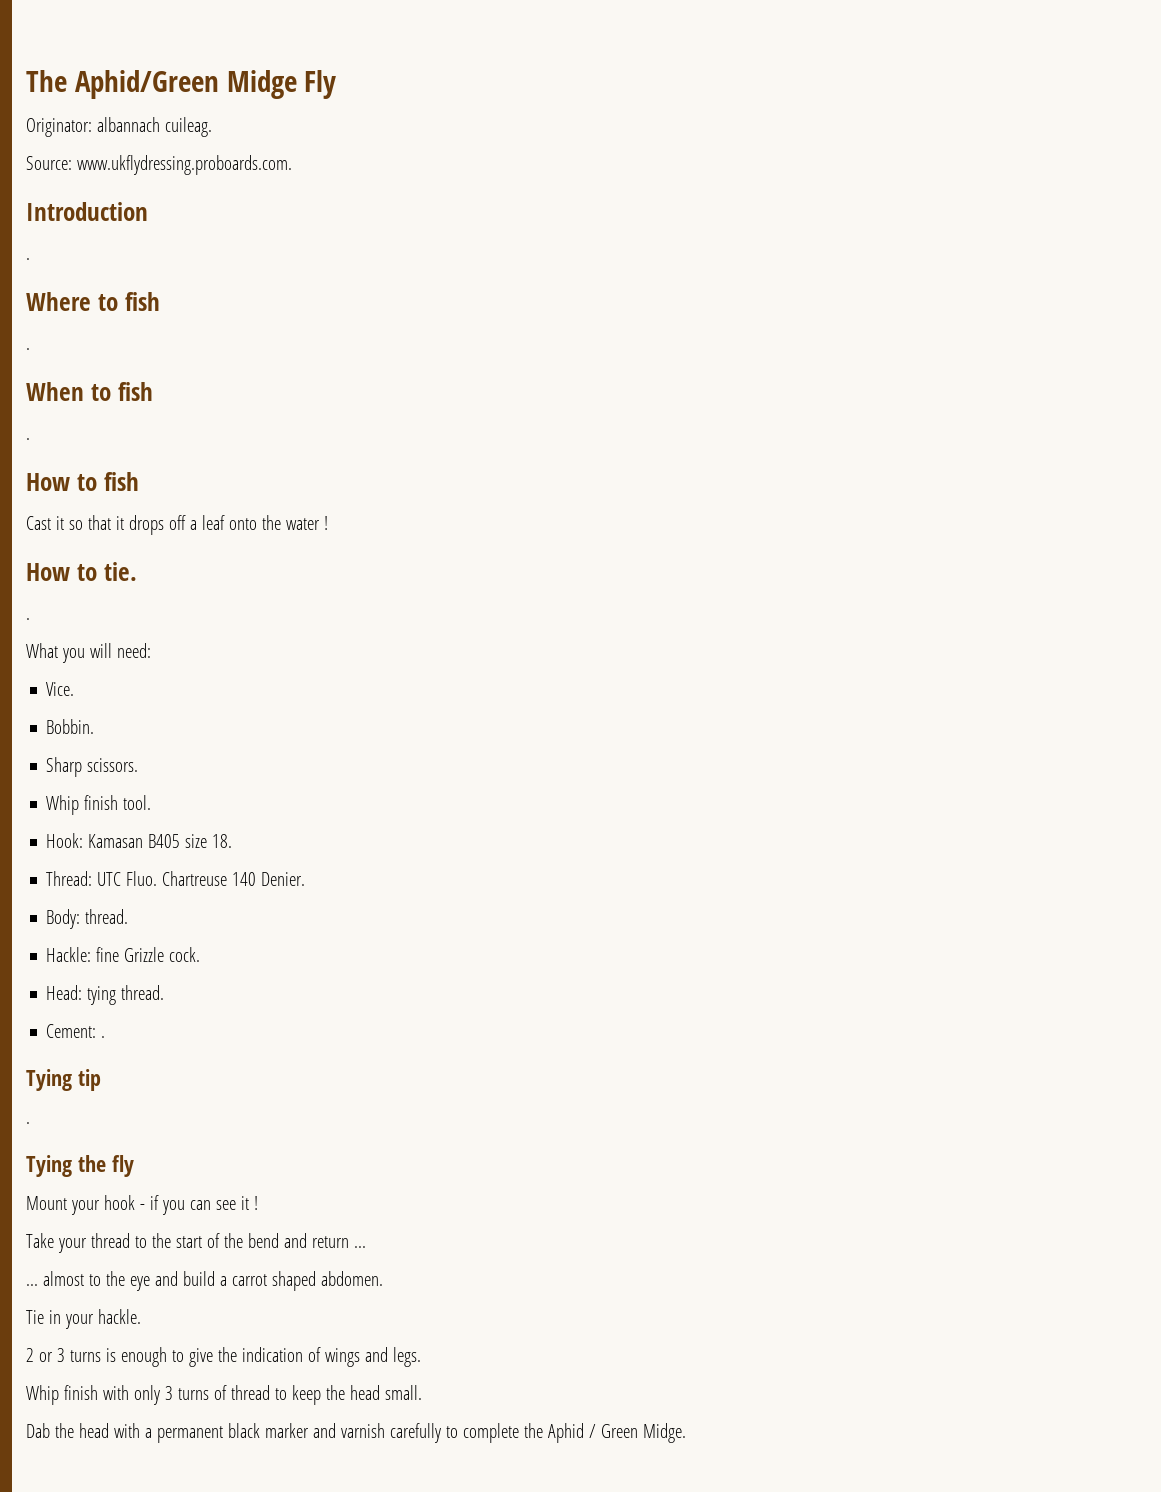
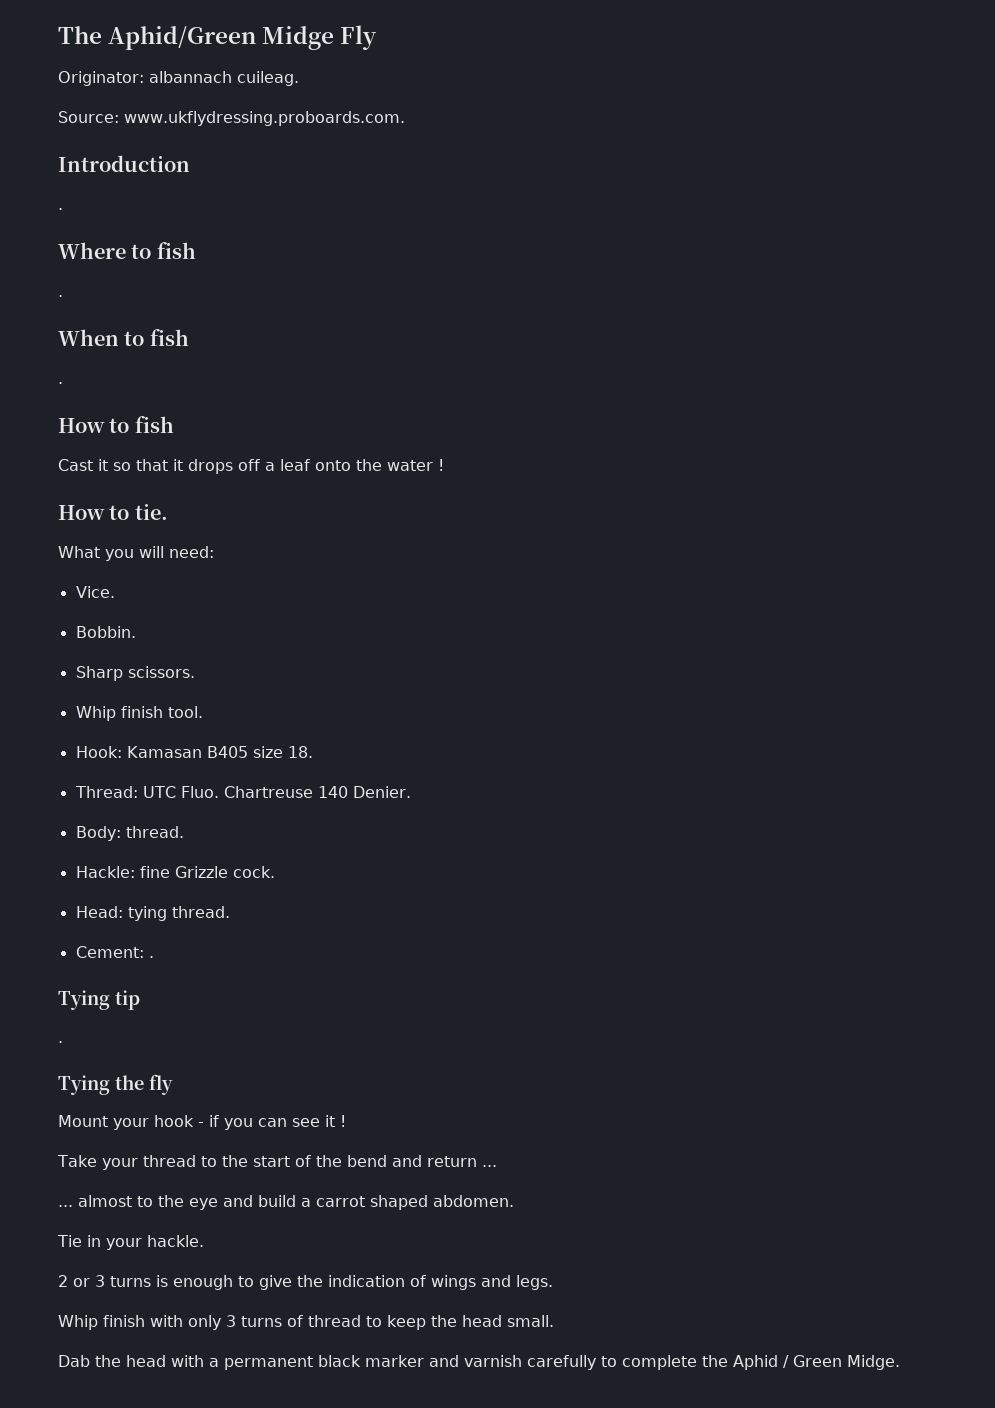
[26,618,30,620] // . -> (168, 512) none

